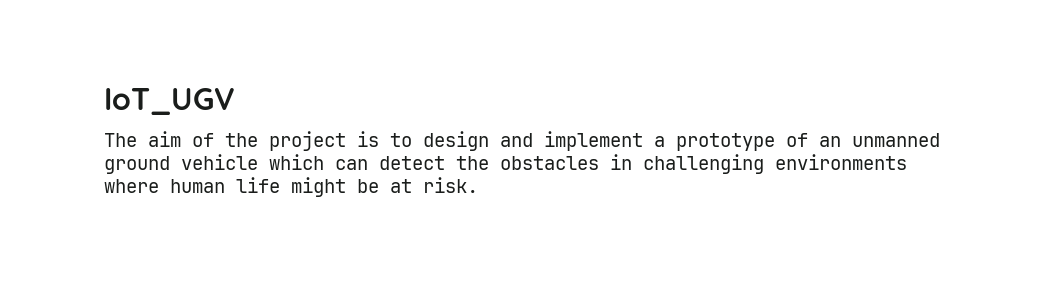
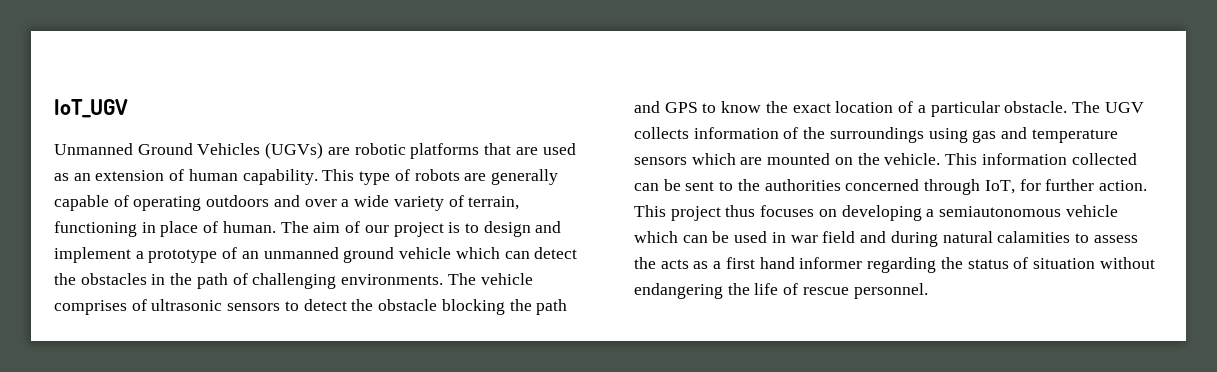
(235, 101) none -> [54,142,576,159] [54,169,558,185] [54,195,520,211] [54,221,276,237] Unmanned Ground Vehicles (UGVs) are robotic platforms that are used as an extension of human capability. This type of robots are generally capable of operating outdoors and over a wide variety of terrain, functioning in place of human.
[225,133,258,147] the -> [364,225,389,233] our
[643,154,907,174] [104,177,478,197] challenging environments where human life might be at risk. -> [170,273,533,289] [54,299,568,315] [634,101,1144,117] [634,127,1118,143] [634,153,1137,165] [634,179,1147,195] [634,205,1118,221] [634,231,1138,247] [634,257,1155,273] [634,283,928,299] the path of challenging environments. The vehicle comprises of ultrasonic sensors to detect the obstacle blocking the path and GPS to know the exact location of a particular obstacle. The UGV collects information of the surroundings using gas and temperature sensors which are mounted on the vehicle. This information collected can be sent to the authorities concerned through IoT, for further action. This project thus focuses on developing a semiautonomous vehicle which can be used in war field and during natural calamities to assess the acts as a first hand informer regarding the status of situation without endangering the life of rescue personnel.

